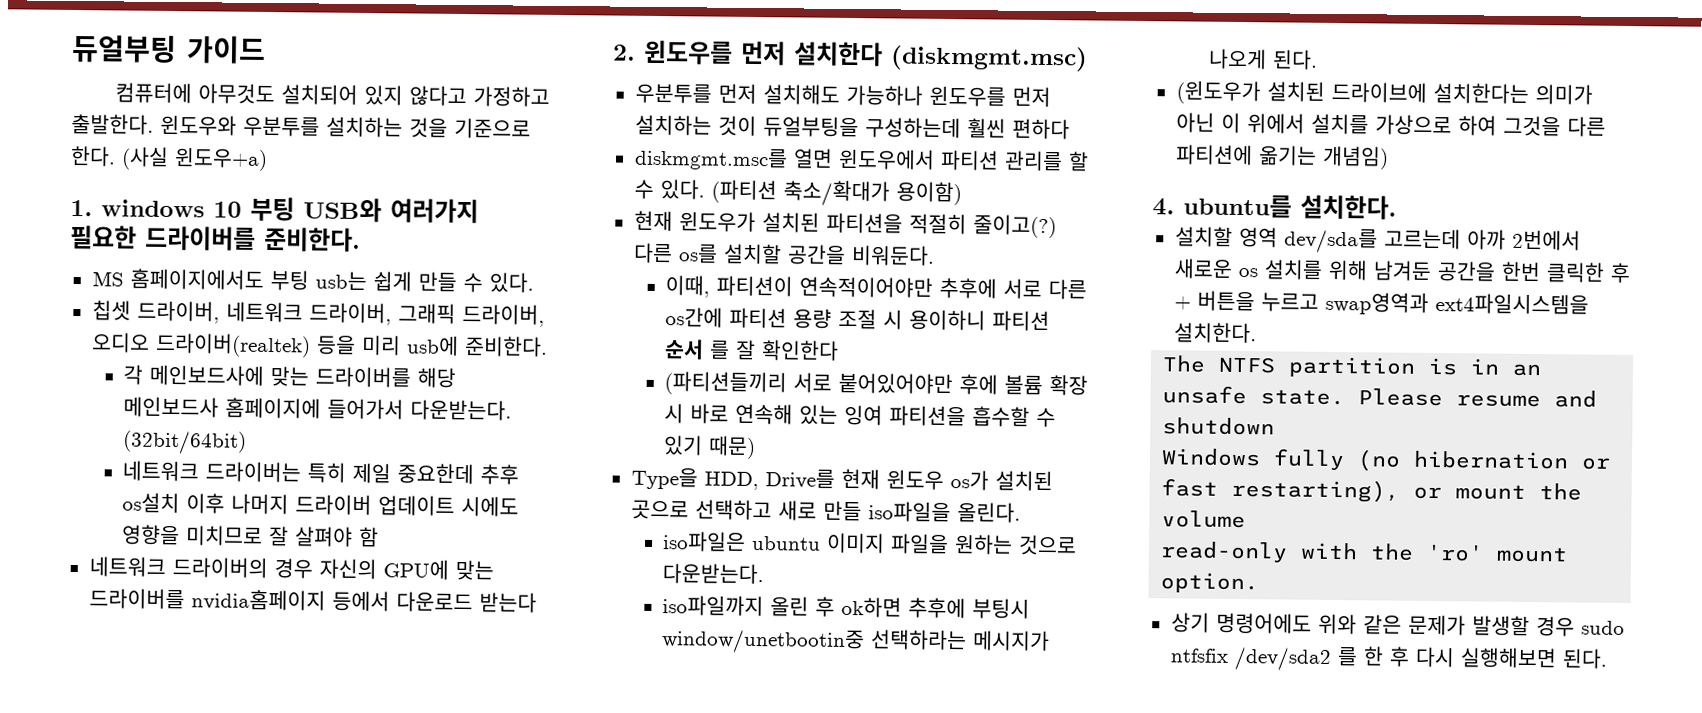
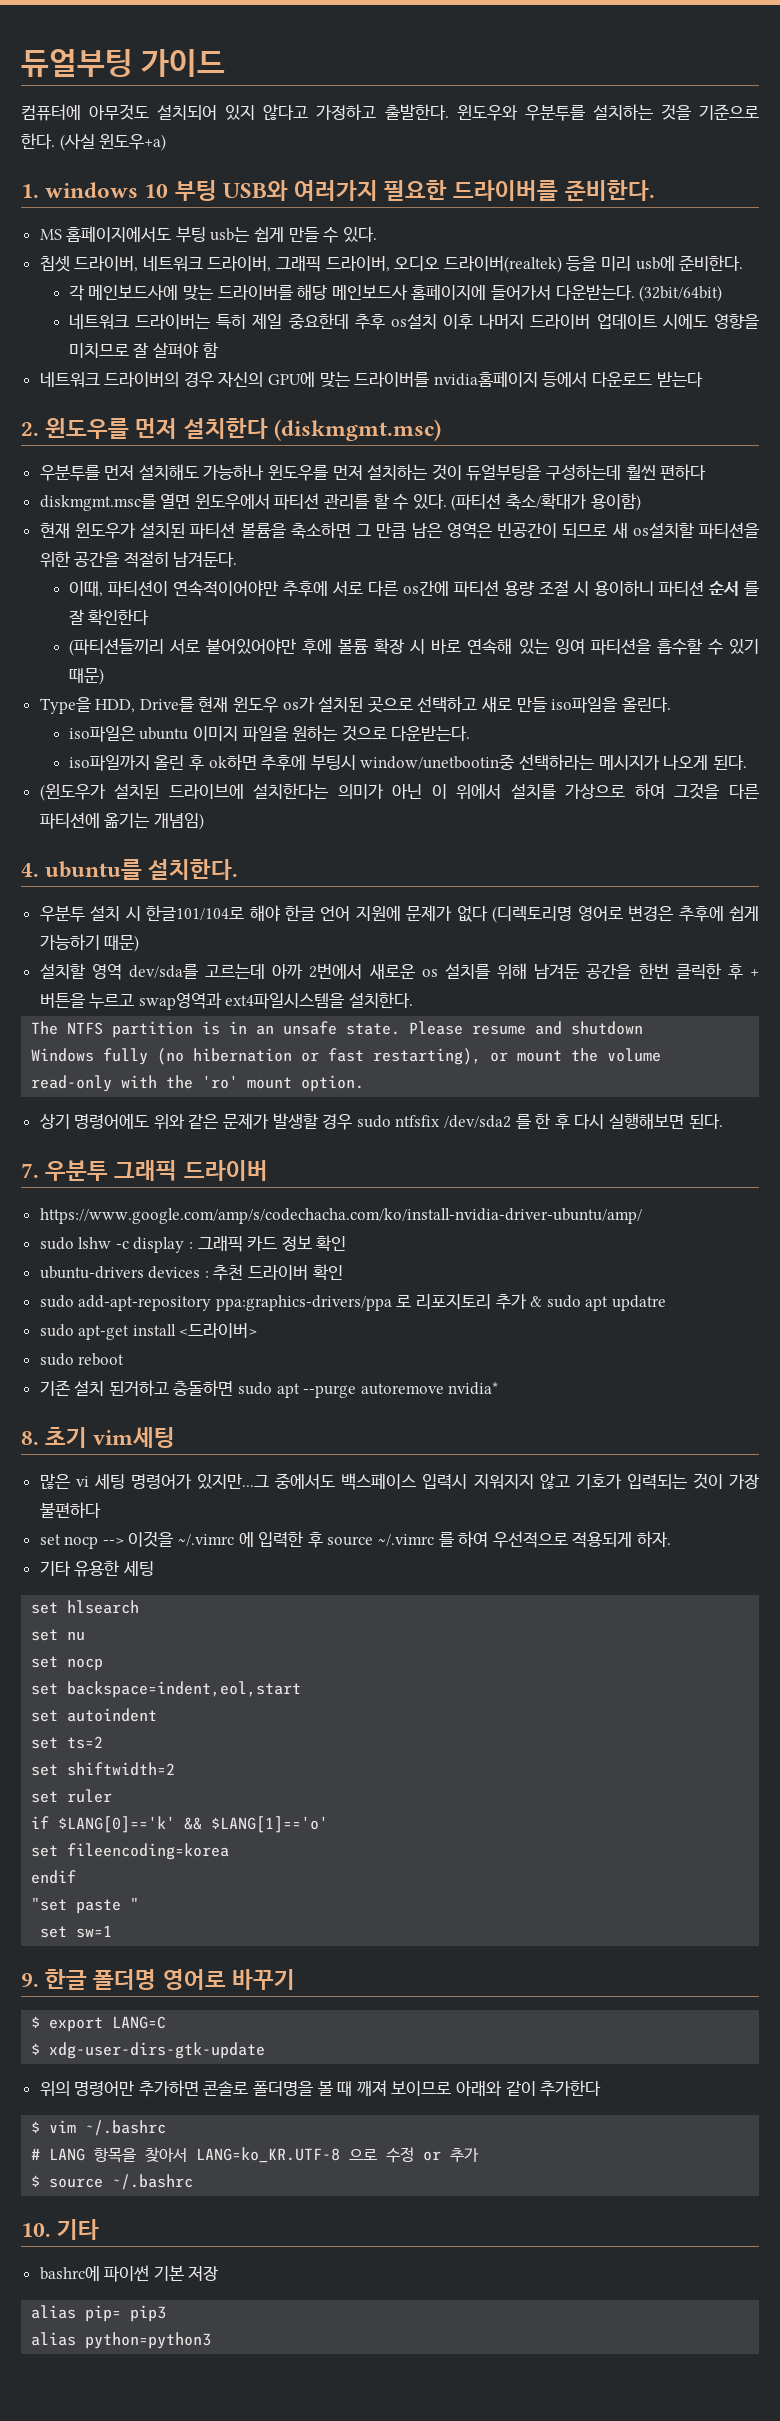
[825,212,1057,239] [632,242,935,266] 파티션을 적절히 줄이고(?) 다른 os를 설치할 공간을 비워둔다. -> [190,522,759,539] [39,551,238,568] 파티션 볼륨을 축소하면 그 만큼 남은 영역은 빈공간이 되므로 새 os설치할 파티션을 위한 공간을 적절히 남겨둔다.
(1397, 207) none -> [39,905,760,923] [39,934,140,952] // 우분투 설치 시 한글101/104로 해야 한글 언어 지원에 문제가 없다 (디렉토리명 영어로 변경은 추후에 쉽게 가능하기 때문)
(1608, 658) none -> [21,1160,268,1181] [39,1208,642,1224] [39,1235,347,1253] [39,1264,343,1281] [39,1294,667,1311] [39,1323,258,1340] [39,1353,125,1366] [39,1380,499,1398] [21,1427,176,1448] [39,1473,759,1490] [39,1502,101,1518] [39,1531,671,1549] [39,1560,154,1577] [31,1600,140,1614] [31,1629,86,1641] [31,1656,104,1671] [31,1681,302,1698] [31,1708,158,1722] [31,1736,104,1749] [31,1762,176,1776] [31,1789,113,1803] [31,1816,329,1833] [31,1843,230,1860] [31,1870,77,1884] [31,1897,140,1914] [40,1925,113,1938] [21,1969,295,1990] [31,2016,167,2032] [31,2042,266,2059] [39,2080,602,2097] [31,2120,167,2136] [31,2147,480,2163] [31,2174,194,2190] [21,2219,100,2240] [39,2265,219,2282] [31,2305,167,2322] [31,2332,212,2349] // 7. 우분투 그래픽 드라이버 // https://www.google.com/amp/s/codechacha.com/ko/install-nvidia-driver-ubuntu/amp/ // sudo lshw -c display : 그래픽 카드 정보 확인 // ubuntu-drivers devices : 추천 드라이버 확인 // sudo add-apt-repository ppa:graphics-drivers/ppa 로 리포지토리 추가 & sudo apt updatre // sudo apt-get install <드라이버> // sudo reboot // 기존 설치 된거하고 충돌하면 sudo apt --purge autoremove nvidia* // 8. 초기 vim세팅 // 많은 vi 세팅 명령어가 있지만...그 중에서도 백스페이스 입력시 지워지지 않고 기호가 입력되는 것이 가장 불편하다 // set nocp --> 이것을 ~/.vimrc 에 입력한 후 source ~/.vimrc 를 하여 우선적으로 적용되게 하자. // 기타 유용한 세팅 // set hlsearch // set nu // set nocp // set backspace=indent,eol,start // set autoindent // set ts=2 // set shiftwidth=2 // set ruler // if $LANG[0]=='k' && $LANG[1]=='o' // set fileencoding=korea // endif // "set paste " // set sw=1 // 9. 한글 폴더명 영어로 바꾸기 // $ export LANG=C // $ xdg-user-dirs-gtk-update // 위의 명령어만 추가하면 콘솔로 폴더명을 볼 때 깨져 보이므로 아래와 같이 추가한다 // $ vim ~/.bashrc // # LANG 항목을 찾아서 LANG=ko_KR.UTF-8 으로 수정 or 추가 // $ source ~/.bashrc // 10. 기타 // bashrc에 파이썬 기본 저장 // alias pip= pip3 // alias python=python3

